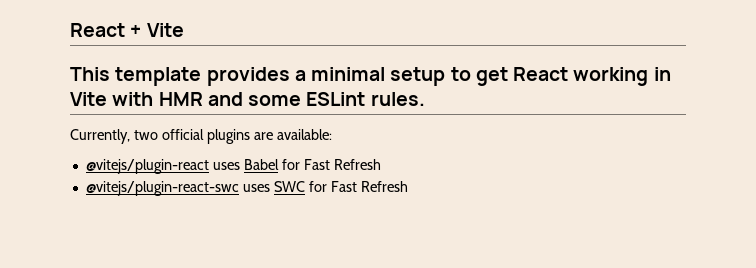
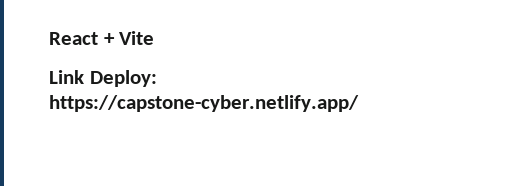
[70,67,671,86] [70,92,425,106] [70,129,332,144] [85,159,381,174] [85,181,408,196] This template provides a minimal setup to get React working in Vite with HMR and some ESLint rules. // Currently, two official plugins are available: // @vitejs/plugin-react uses Babel for Fast Refresh // @vitejs/plugin-react-swc uses SWC for Fast Refresh -> [49,70,157,87] [49,95,359,112] Link Deploy: https://capstone-cyber.netlify.app/

